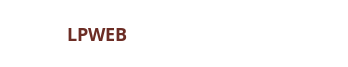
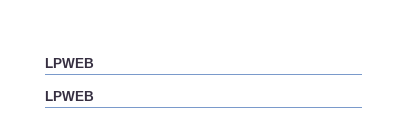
[67,28,127,41] LPWEB -> [45,58,94,68] [45,91,94,101] LPWEB // LPWEB

